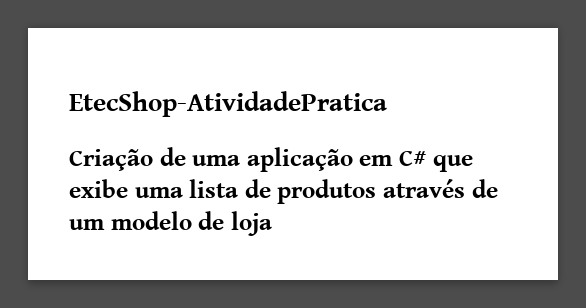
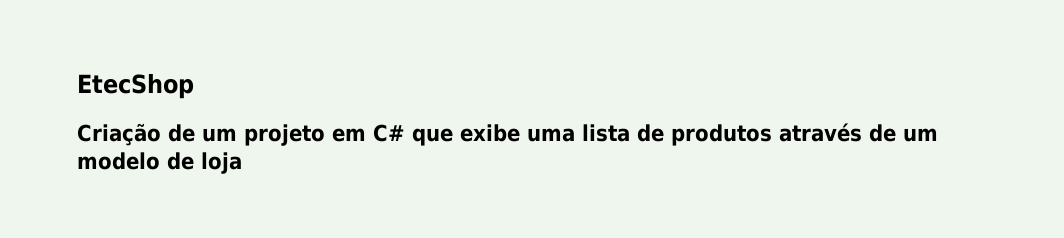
[69,91,387,117] EtecShop-AtividadePratica -> [77,74,194,99] EtecShop
[192,147,353,172] uma aplicação -> [202,124,325,146] um projeto

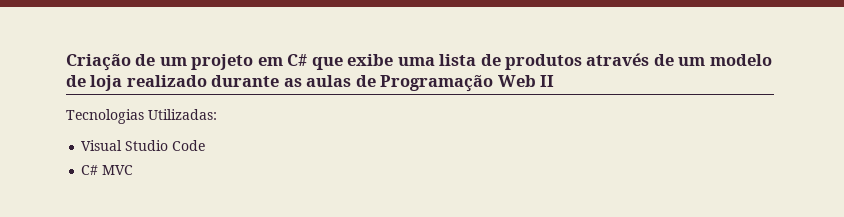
[77,74,194,99] EtecShop // -> (66, 62) none
(242, 163) none -> [126,75,555,92] [66,109,217,124] [81,140,206,151] [81,165,134,175] realizado durante as aulas de Programação Web II // Tecnologias Utilizadas: // Visual Studio Code // C# MVC

